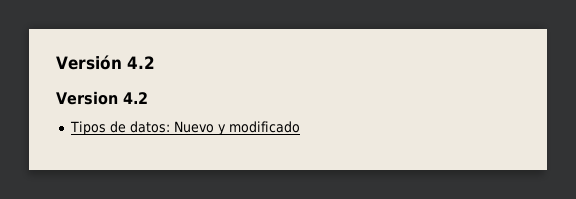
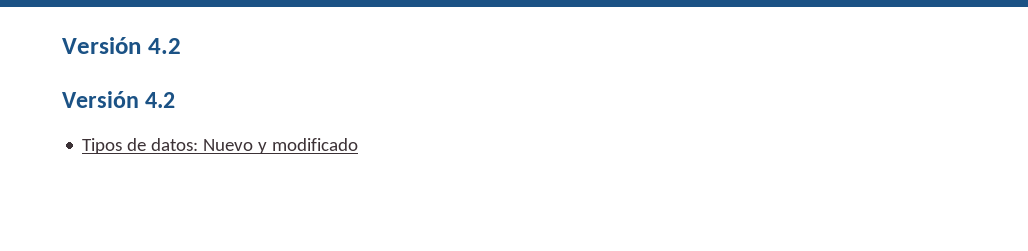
[56,55,155,70] [56,91,118,105] Versión 4.2 // Version -> [62,37,181,54] [62,91,139,108] Versión 4.2 // Versión

